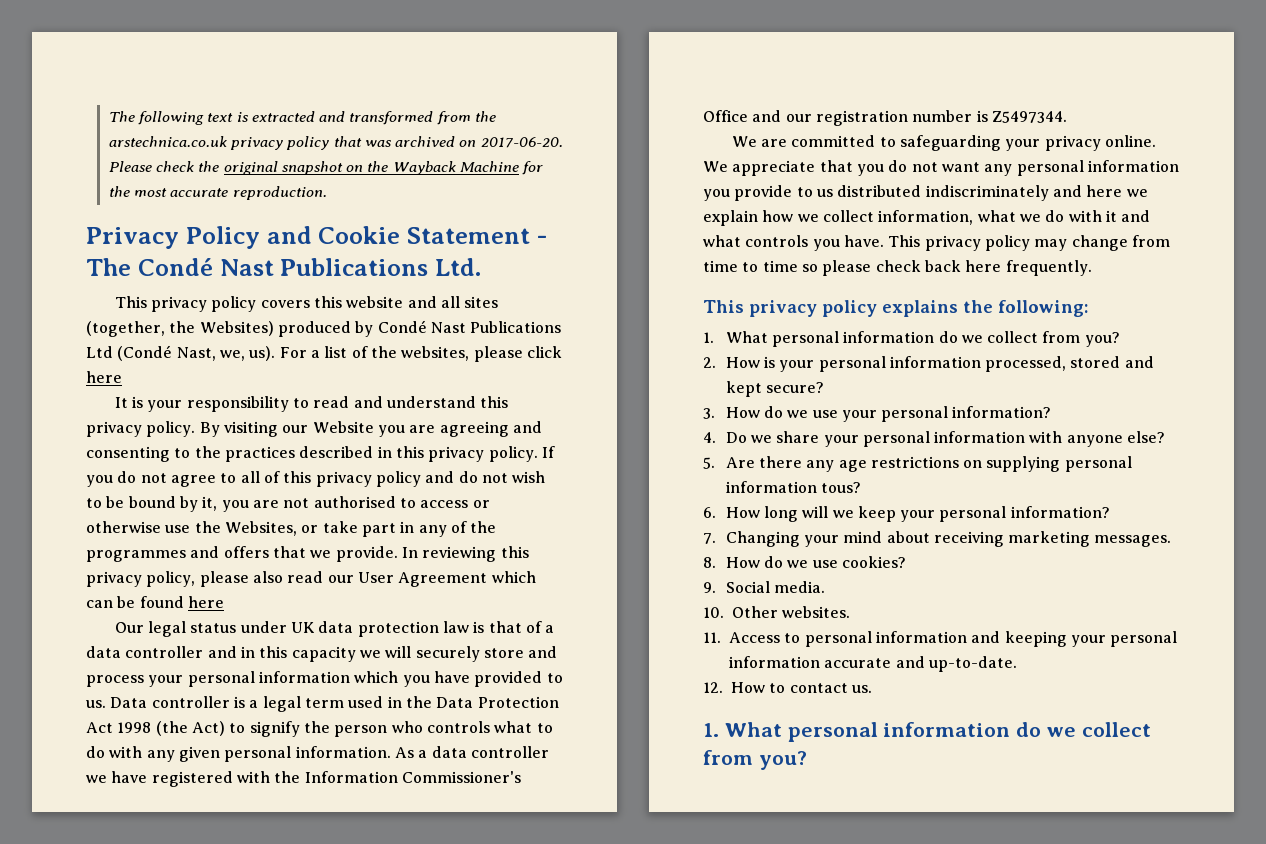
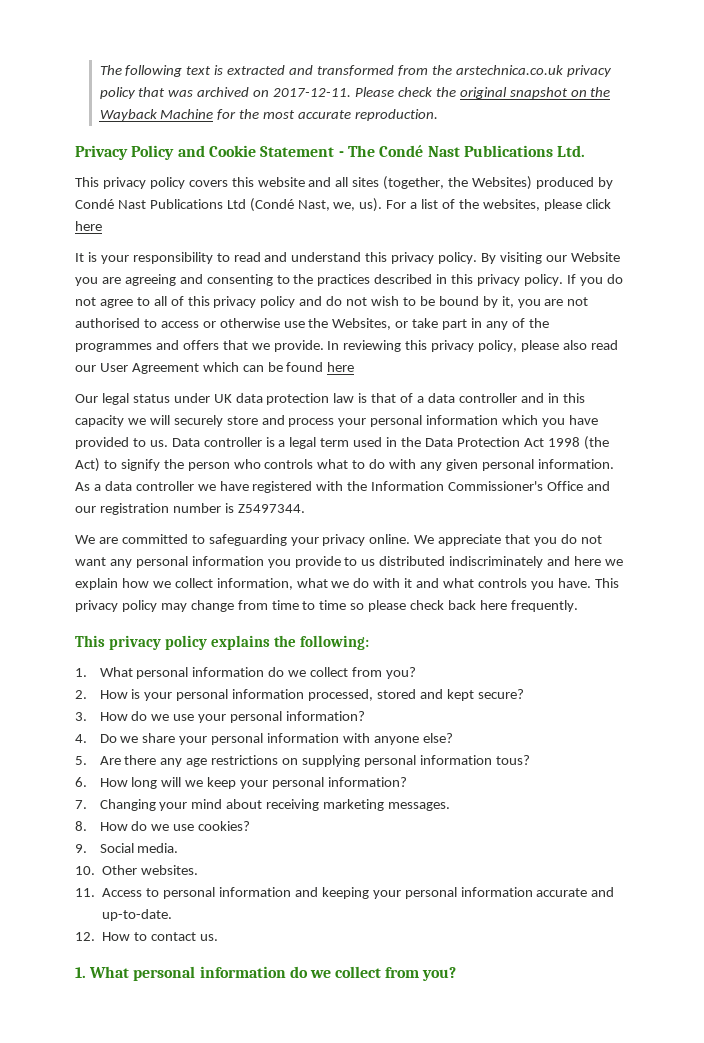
[480,137,563,148] 2017-06-20. -> [273,88,352,97] 2017-12-11.

